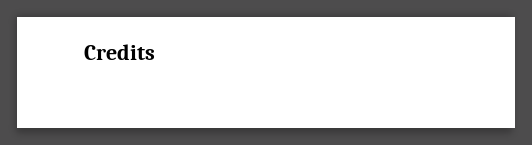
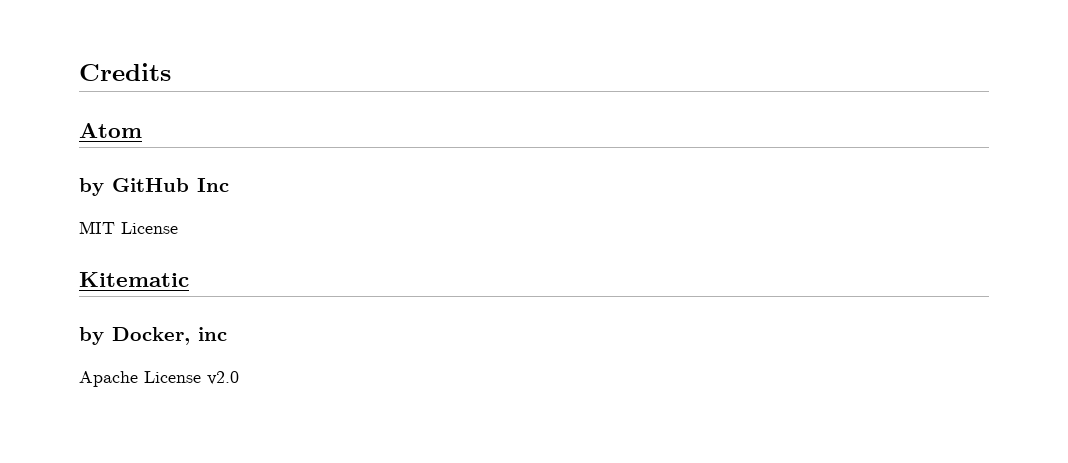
(155, 52) none -> [79,123,142,138] [79,178,229,196] [79,221,178,234] [79,272,189,287] [79,327,227,345] [79,371,239,387] // Atom // by GitHub Inc // MIT License // Kitematic // by Docker, inc // Apache License v2.0

